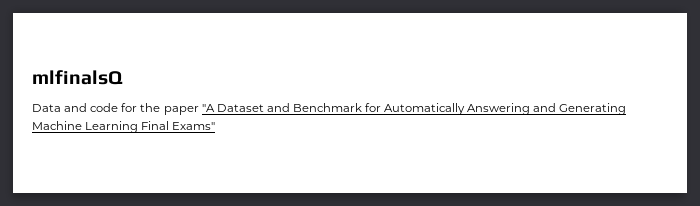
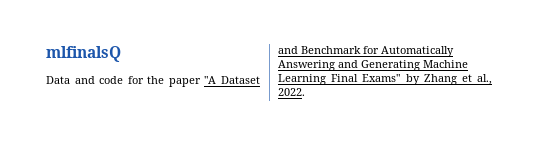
(216, 126) none -> [405,74,492,85] [278,88,305,96] by Zhang et al., 2022.

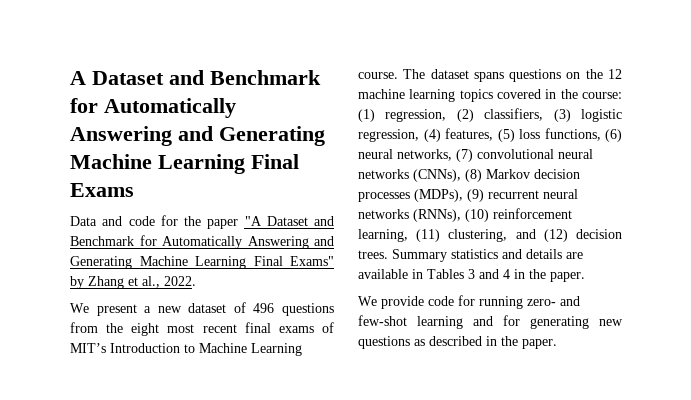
[46,46,121,62] mlfinalsQ -> [70,70,321,85] [70,98,236,118] [70,126,325,146] [70,154,299,174] [70,183,134,197] A Dataset and Benchmark for Automatically Answering and Generating Machine Learning Final Exams
(305, 92) none -> [70,302,334,316] [70,322,334,336] [70,343,302,356] [358,69,622,82] [358,89,622,102] [358,108,622,122] [358,128,622,142] [358,149,593,162] [358,169,580,182] [358,189,578,202] [358,208,572,222] [358,229,622,242] [358,249,583,262] [358,269,585,282] [358,295,580,309] [358,315,623,329] [358,336,557,349] // We present a new dataset of 496 questions from the eight most recent final exams of MIT’s Introduction to Machine Learning course. The dataset spans questions on the 12 machine learning topics covered in the course: (1) regression, (2) classifiers, (3) logistic regression, (4) features, (5) loss functions, (6) neural networks, (7) convolutional neural networks (CNNs), (8) Markov decision processes (MDPs), (9) recurrent neural networks (RNNs), (10) reinforcement learning, (11) clustering, and (12) decision trees. Summary statistics and details are available in Tables 3 and 4 in the paper. // We provide code for running zero- and few-shot learning and for generating new questions as described in the paper.

